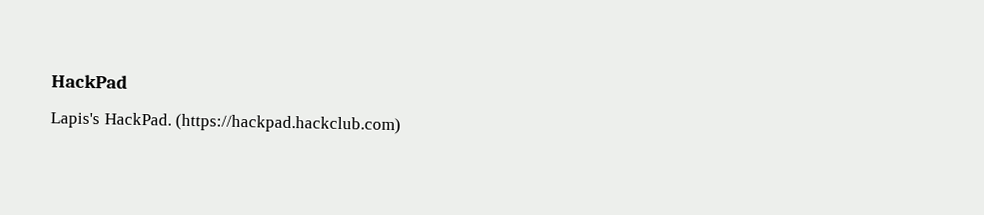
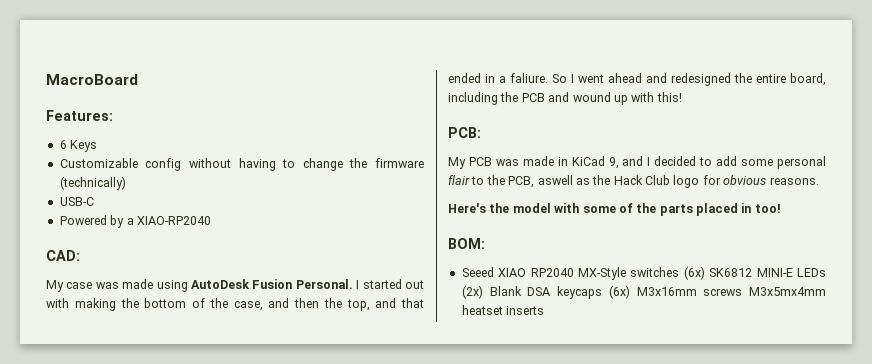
[51,74,128,89] [50,112,402,135] HackPad // Lapis's HackPad. (https://hackpad.hackclub.com) -> [46,74,138,85] [46,110,113,121] [59,140,98,152] [59,158,424,171] [59,176,126,190] [59,197,94,206] [59,215,211,228] [46,250,80,261] [46,279,424,292] [46,298,424,311] [448,73,826,86] [448,92,682,105] [448,127,481,138] [448,156,826,169] [448,175,819,188] [448,203,781,216] [448,238,485,249] [461,266,826,280] [461,285,826,299] [461,305,545,315] MacroBoard // Features: // 6 Keys // Customizable config without having to change the firmware (technically) // USB-C // Powered by a XIAO-RP2040 // CAD: // My case was made using AutoDesk Fusion Personal. I started out with making the bottom of the case, and then the top, and that ended in a faliure. So I went ahead and redesigned the entire board, including the PCB and wound up with this! // PCB: // My PCB was made in KiCad 9, and I decided to add some personal flair to the PCB, aswell as the Hack Club logo for obvious reasons. // Here's the model with some of the parts placed in too! // BOM: // Seeed XIAO RP2040 MX-Style switches (6x) SK6812 MINI-E LEDs (2x) Blank DSA keycaps (6x) M3x16mm screws M3x5mx4mm heatset inserts

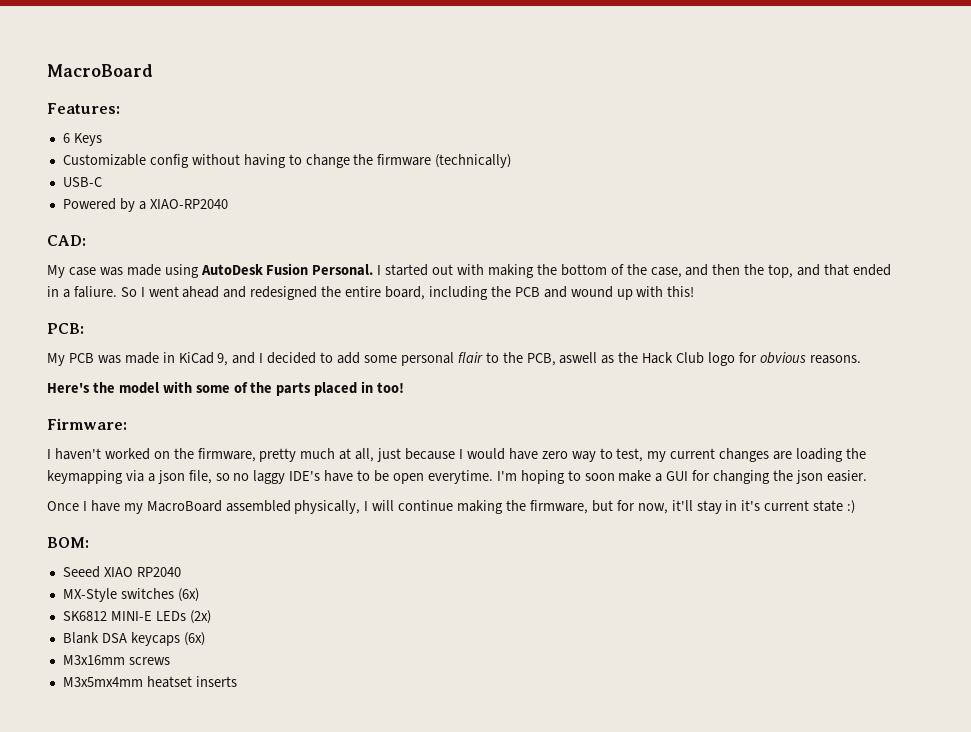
(781, 208) none -> [47,418,127,430] [47,448,866,462] [47,470,867,484] [47,500,856,514] // Firmware: // I haven't worked on the firmware, pretty much at all, just because I would have zero way to test, my current changes are loading the keymapping via a json file, so no laggy IDE's have to be open everytime. I'm hoping to soon make a GUI for changing the json easier. // Once I have my MacroBoard assembled physically, I will continue making the firmware, but for now, it'll stay in it's current state :)
(574, 272) none -> (181, 572) //
(705, 273) none -> (199, 595) //
(483, 292) none -> (211, 617) //
(630, 292) none -> (205, 639) //
(743, 292) none -> (170, 661) //

